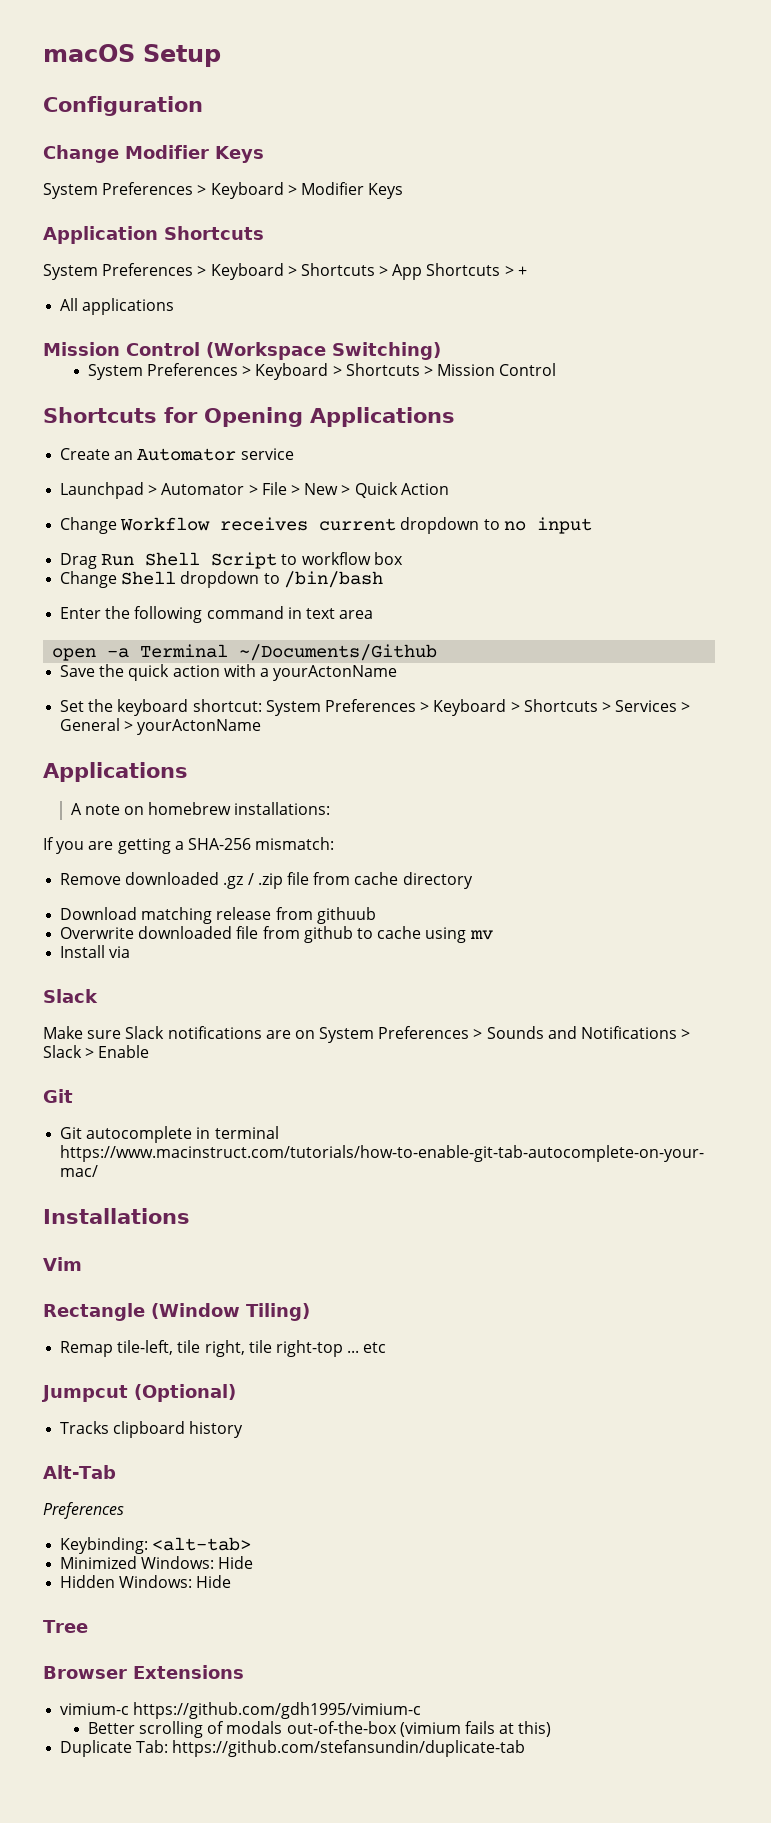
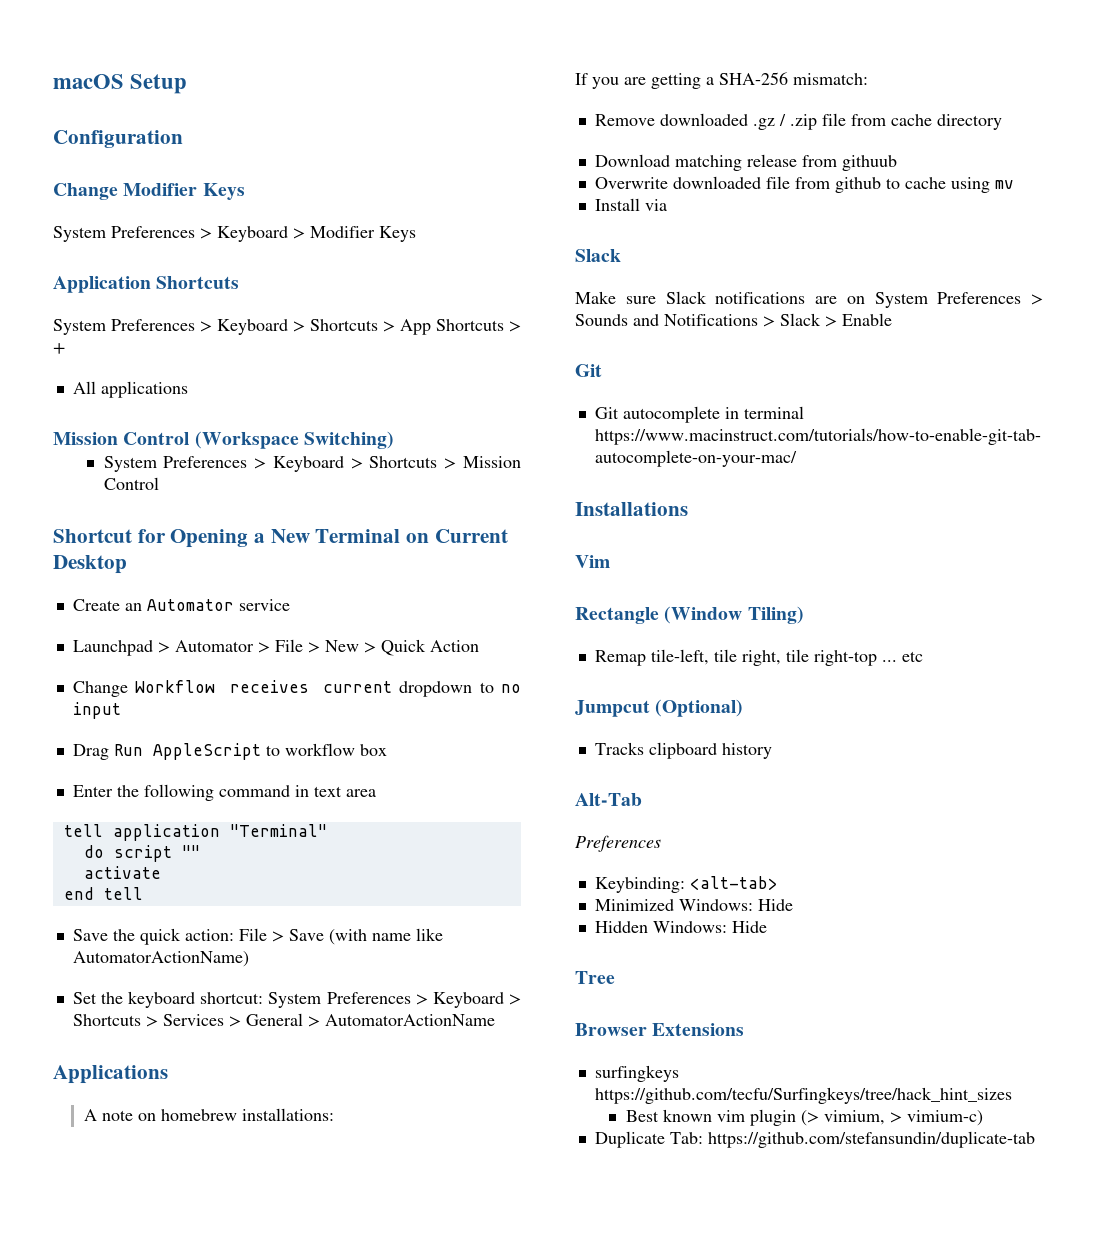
[43,407,157,423] Shortcuts -> [53,529,132,543] Shortcut
[310,407,455,427] Applications -> [254,529,508,543] [53,555,127,574] a New Terminal on Current Desktop
[145,552,278,569] Shell Script -> [152,743,261,760] AppleScript
[60,571,383,588] // Change Shell dropdown to /bin/bash -> (387, 750) none
[52,644,438,661] [60,664,398,681] open -a Terminal ~/Documents/Github // Save the quick action with a yourActonName -> [63,824,327,841] [83,845,200,862] [83,866,161,879] [63,887,143,900] [72,928,443,945] [72,951,249,967] tell application "Terminal" // do script "" // activate // end tell // Save the quick action: File > Save (with name like AutomatorActionName)
[137,719,262,735] yourActonName -> [324,1014,495,1026] AutomatorActionName
[60,1702,422,1719] [87,1721,552,1738] vimium-c https://github.com/gdh1995/vimium-c // Better scrolling of modals out-of-the-box (vimium fails at this) -> [594,1065,679,1082] [594,1087,1012,1104] [625,1109,983,1126] surfingkeys https://github.com/tecfu/Surfingkeys/tree/hack_hint_sizes // Best known vim plugin (> vimium, > vimium-c)

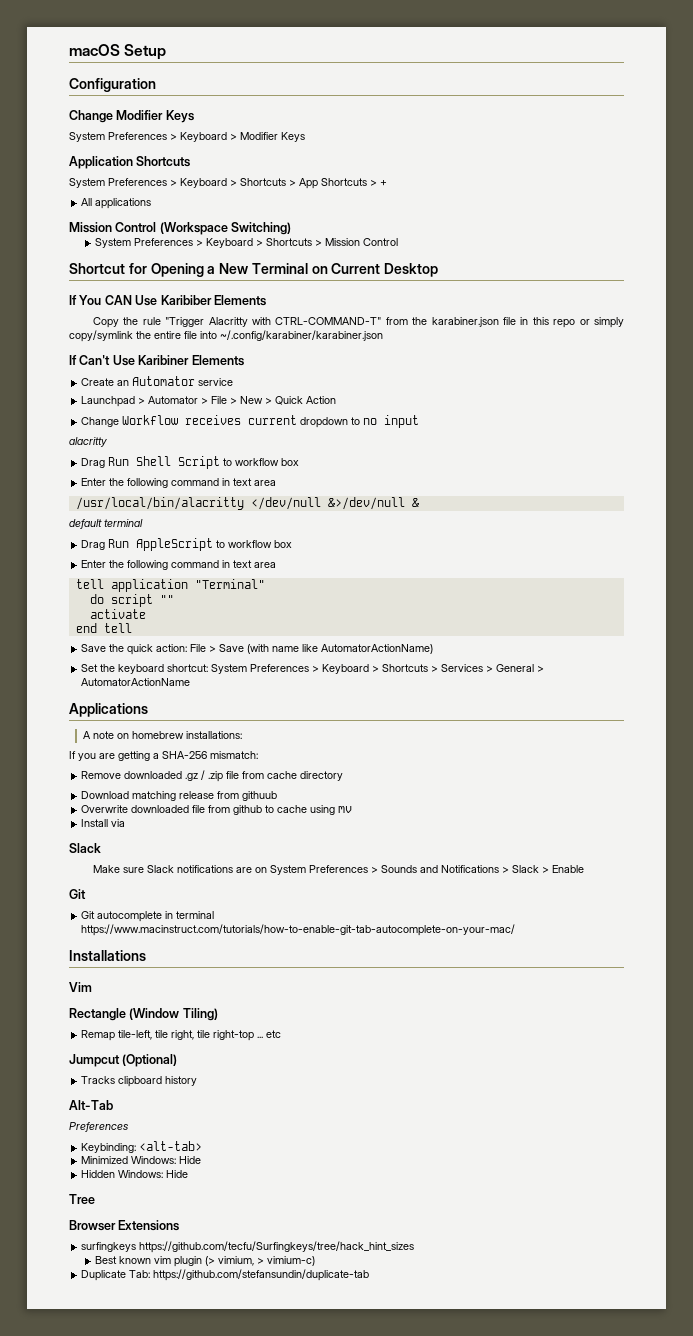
(127, 564) none -> [69,295,266,306] [92,317,624,328] [69,330,383,342] [69,355,244,366] // If You CAN Use Karibiber Elements // Copy the rule "Trigger Alacritty with CTRL-COMMAND-T" from the karabiner.json file in this repo or simply copy/symlink the entire file into ~/.config/karabiner/karabiner.json // If Can't Use Karibiner Elements
(121, 710) none -> [69,437,107,447] [81,456,300,469] [81,478,277,488] [75,497,419,510] [69,519,143,529] // alacritty // Drag Run Shell Script to workflow box // Enter the following command in text area // /usr/local/bin/alacritty </dev/null &>/dev/null & // default terminal

